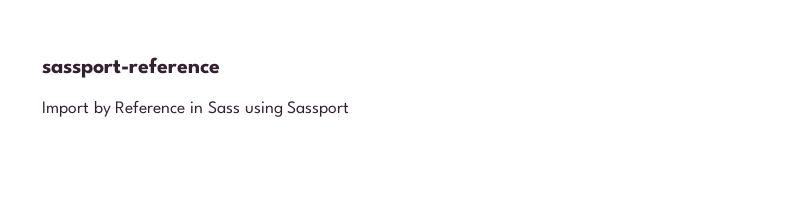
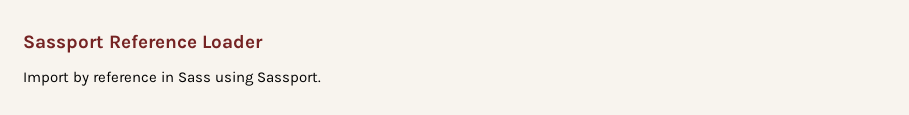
[42,57,220,78] sassport-reference -> [23,34,264,53] Sassport Reference Loader
[115,100,186,114] Reference -> [93,71,158,83] reference
[287,101,350,117] Sassport -> [257,72,322,86] Sassport.

